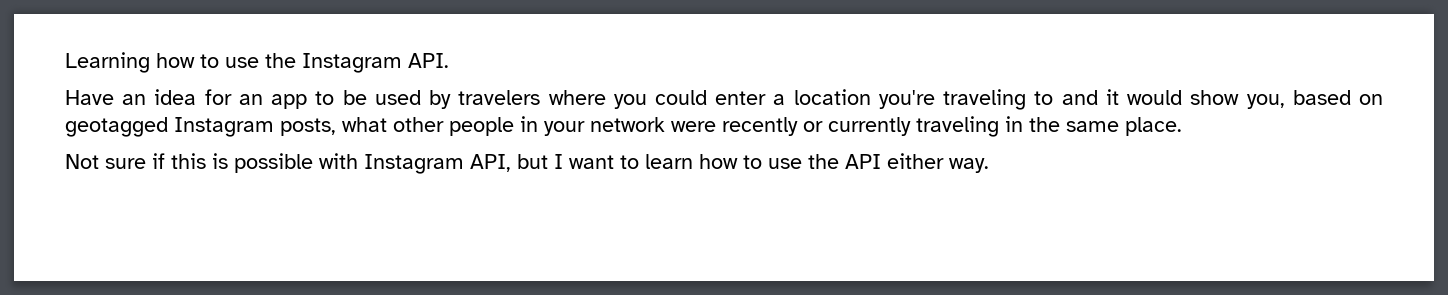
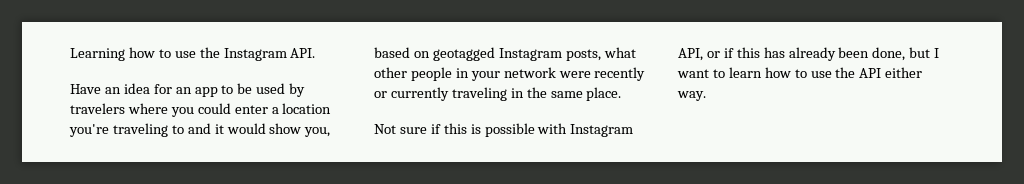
(511, 163) none -> [706,47,906,61] or if this has already been done,

